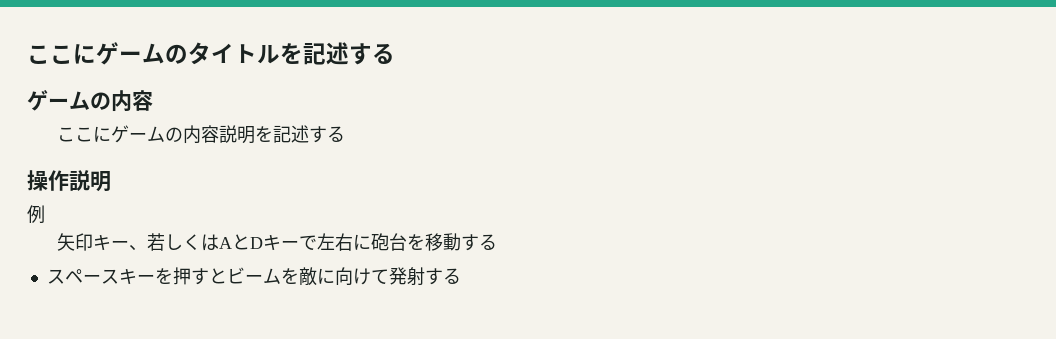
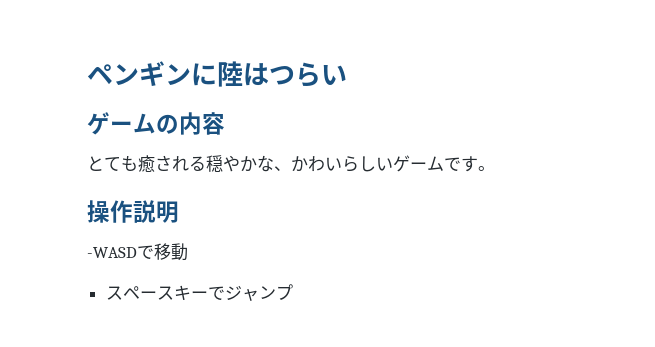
[27,42,395,65] [27,90,153,112] [56,125,345,144] [27,170,111,192] [27,205,45,224] [56,233,425,251] ここにゲームのタイトルを記述する // ゲームの内容 // ここにゲームの内容説明を記述する // 操作説明 // 例 // 矢印キー、若しくはAとDキーで左右に砲台を -> [87,61,347,87] [87,112,225,135] [87,155,495,172] [87,200,179,223] [87,245,154,259] ペンギンに陸はつらい // ゲームの内容 // とても癒される穏やかな、かわいらしいゲームです。 // 操作説明 // -WASDで
[460,234,497,251] する -> (188, 252) none
[154,267,461,286] を押すとビームを敵に向けて発射する -> [207,284,293,301] でジャンプ

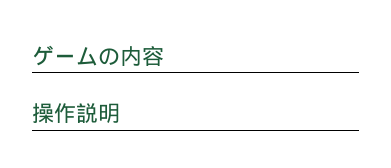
[87,61,347,87] [87,112,225,135] [87,155,495,172] [87,200,179,223] [87,243,188,261] [105,284,293,301] ペンギンに陸はつらい // ゲームの内容 // とても癒される穏やかな、かわいらしいゲームです。 // 操作説明 // -WASDで移動 // スペースキーでジャンプ -> [32,45,164,66] [32,103,120,123] ゲームの内容 // 操作説明

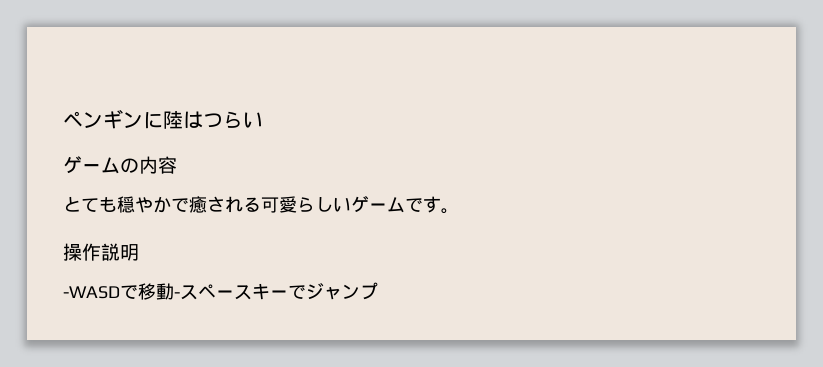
[32,45,164,66] [32,103,120,123] ゲームの内容 // 操作説明 -> [63,109,263,129] [63,156,177,174] [63,196,459,214] [63,243,139,261] [63,282,378,300] ペンギンに陸はつらい // ゲームの内容 // とても穏やかで癒される可愛らしいゲームです。 // 操作説明 // -WASDで移動-スペースキーでジャンプ

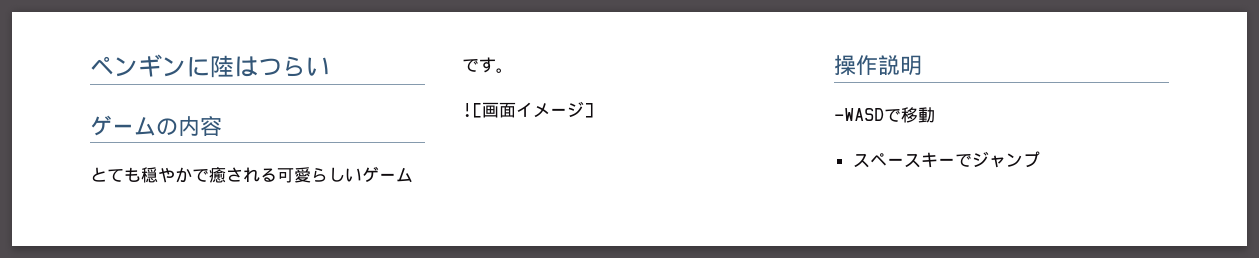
(459, 211) none -> [462,101,594,118] // ![画面イメージ]
[174,292,180,298] - -> (935, 115) //

